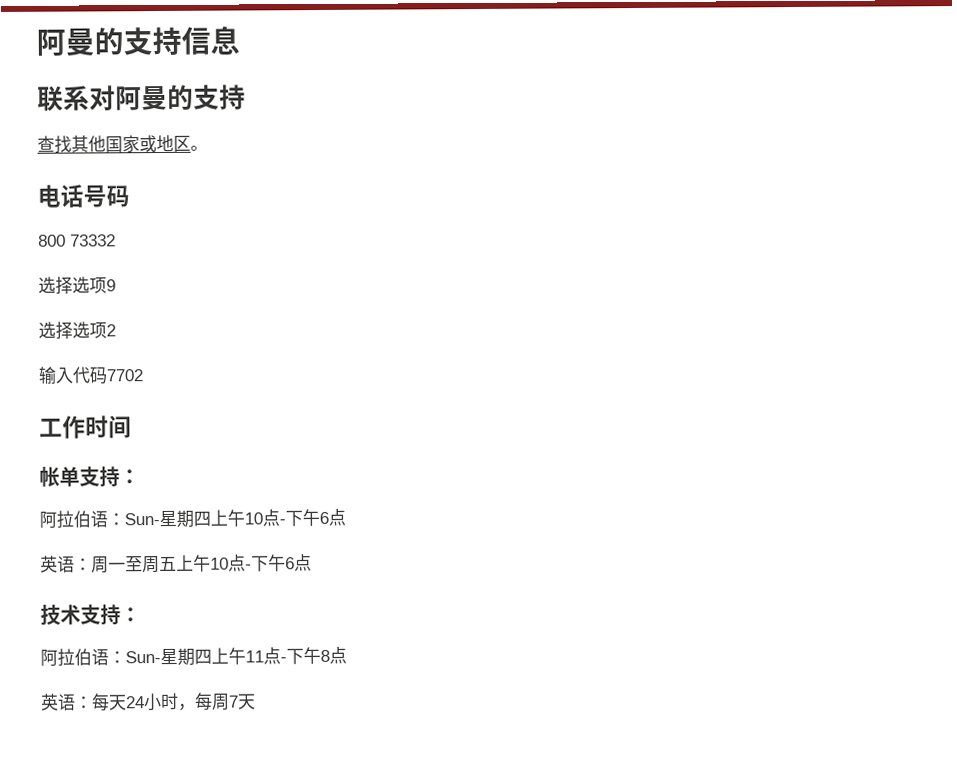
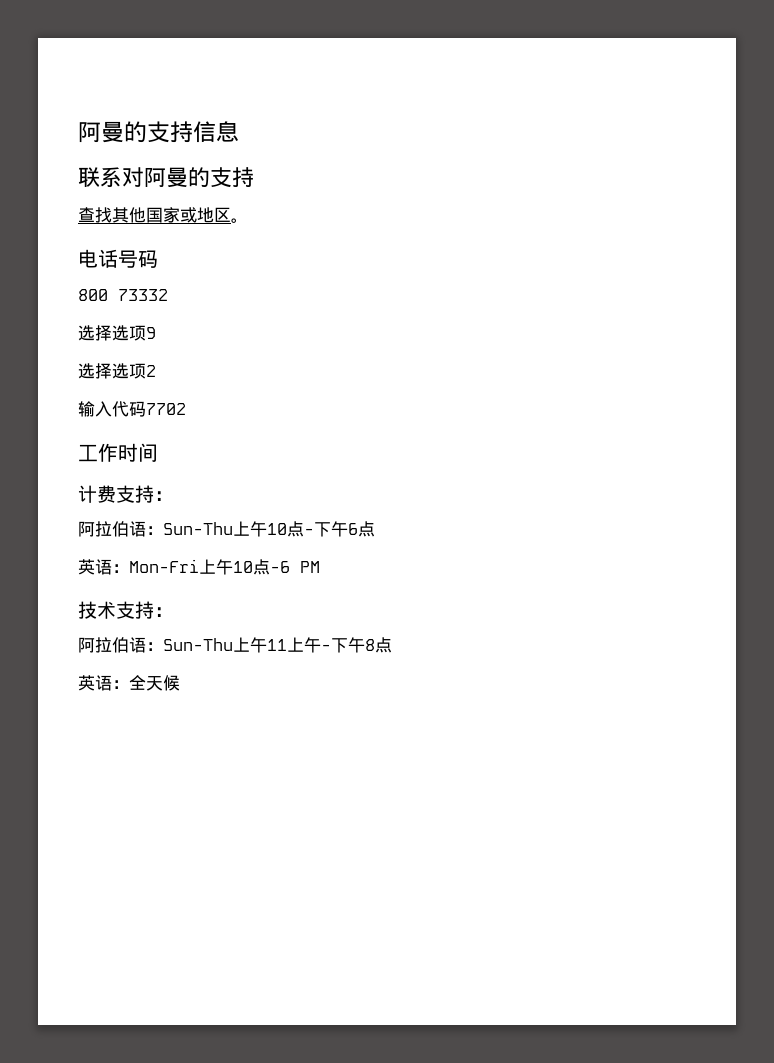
[39,466,140,488] [39,509,211,529] 帐单支持： // 阿拉伯语：Sun-星期四 -> [78,485,173,503] [78,521,233,537] 计费支持： // 阿拉伯语：Sun-Thu
[91,554,312,574] 周一至周五上午10点-下午6点 -> [129,559,320,575] Mon-Fri上午10点-6 PM
[125,647,212,666] Sun-星期四 -> [163,638,233,651] Sun-Thu
[263,647,281,665] 点 -> [287,637,321,653] 上午
[91,692,256,712] 每天24小时，每周7天 -> [129,675,180,691] 全天候

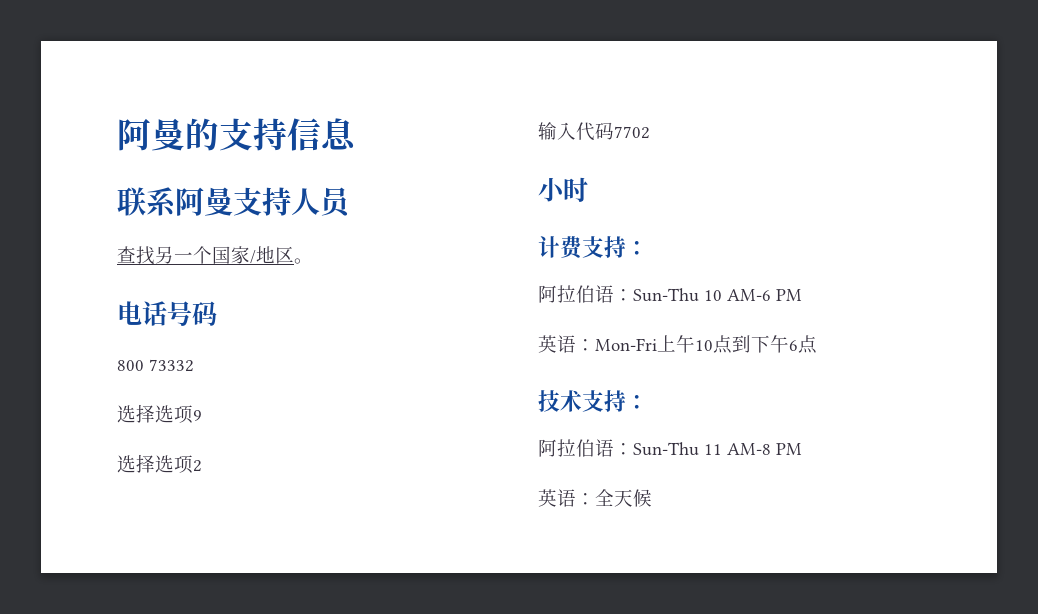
[122,167,254,188] 对阿曼的支持 -> [175,187,353,218] 阿曼支持人员
[112,207,197,223] 其他国家或 -> [155,246,256,264] 另一个国家/
[78,443,118,462] 工作 -> [538,178,565,202] 小
[138,443,158,462] 间 -> (588, 189) none
[233,521,375,537] 上午10点-下午6点 -> [704,289,802,301] 10 AM-6 PM
[270,561,320,573] -6 PM -> [732,335,817,354] 到下午6点
[233,637,392,653] 上午11上午-下午8点 -> [704,443,802,455] 11 AM-8 PM

